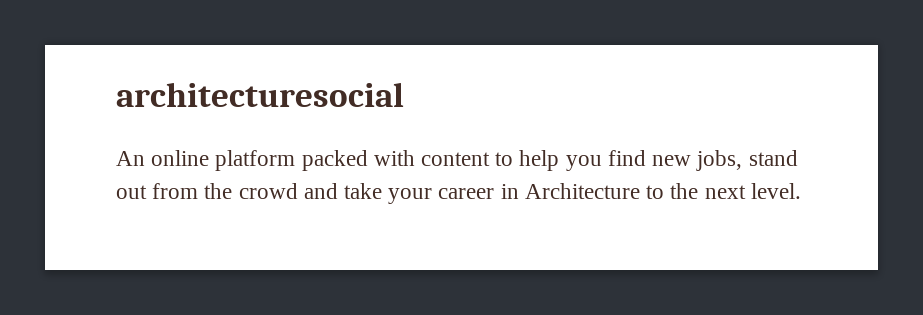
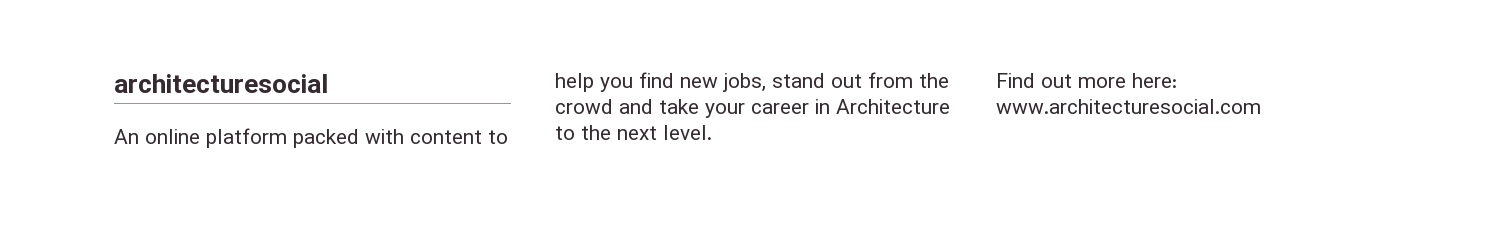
(801, 191) none -> [996,73,1177,88] [996,99,1261,114] // Find out more here: www.architecturesocial.com

